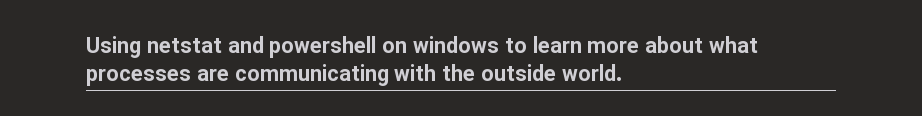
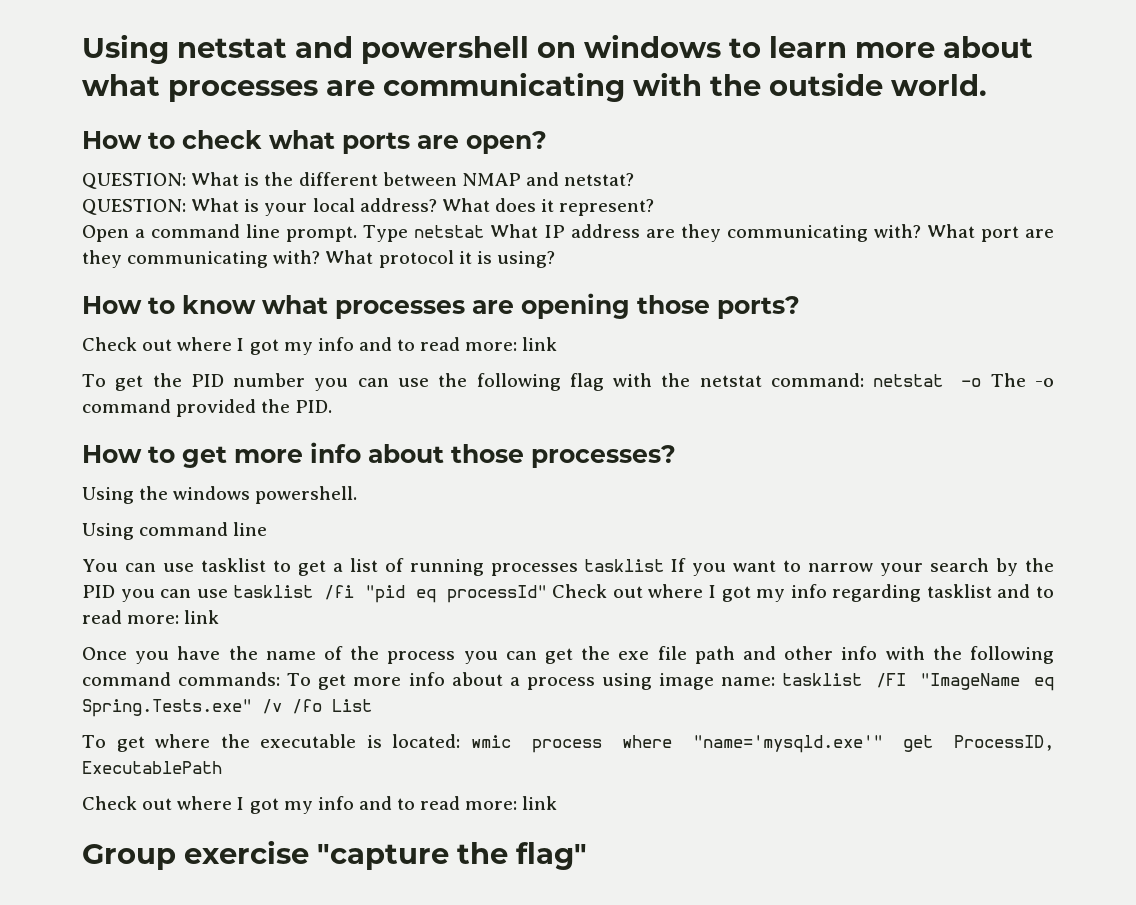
(622, 72) none -> [82,130,547,154] [82,172,635,189] [82,198,655,216] [82,224,1054,242] [82,250,555,268] [82,293,800,319] [82,337,558,355] [82,373,1054,391] [82,399,333,417] [82,442,676,468] [82,486,358,504] [82,522,268,540] [82,558,1054,576] [82,584,1054,603] [82,610,220,624] [82,646,1055,664] [82,672,1054,691] [82,699,372,717] [82,734,1054,753] [82,761,222,774] [82,796,558,814] [82,840,587,870] // How to check what ports are open? // QUESTION: What is the different between NMAP and netstat? // QUESTION: What is your local address? What does it represent? // Open a command line prompt. Type netstat What IP address are they communicating with? What port are they communicating with? What protocol it is using? // How to know what processes are opening those ports? // Check out where I got my info and to read more: link // To get the PID number you can use the following flag with the netstat command: netstat -o The -o command provided the PID. // How to get more info about those processes? // Using the windows powershell. // Using command line // You can use tasklist to get a list of running processes tasklist If you want to narrow your search by the PID you can use tasklist /fi "pid eq processId" Check out where I got my info regarding tasklist and to read more: link // Once you have the name of the process you can get the exe file path and other info with the following command commands: To get more info about a process using image name: tasklist /FI "ImageName eq Spring.Tests.exe" /v /fo List // To get where the executable is located: wmic process where "name='mysqld.exe'" get ProcessID, ExecutablePath // Check out where I got my info and to read more: link // Group exercise "capture the flag"

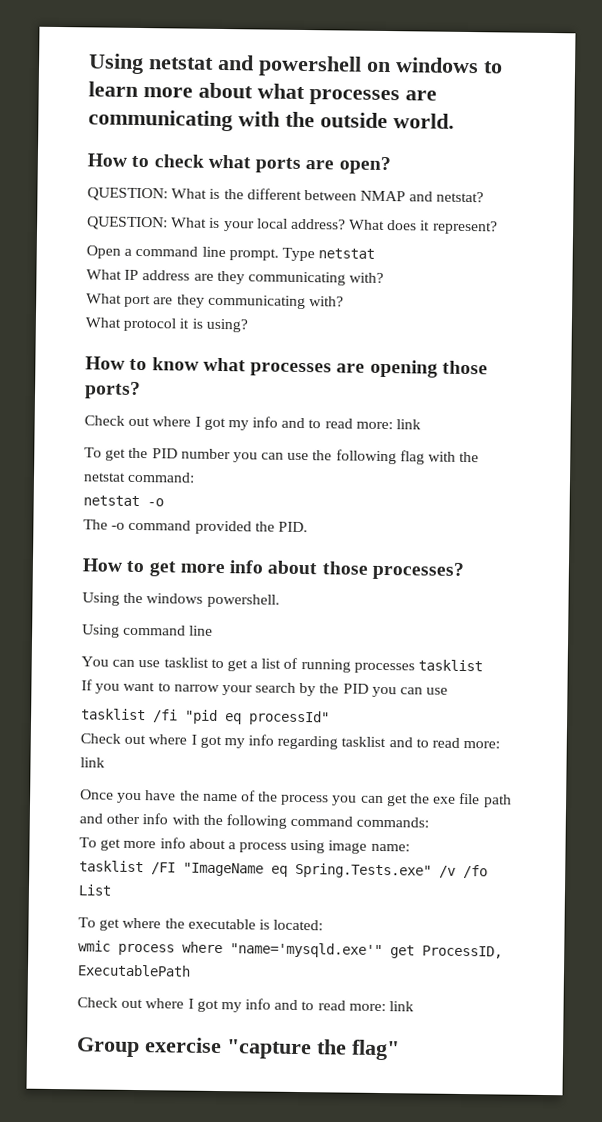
(485, 231) none -> (376, 253) //
(921, 231) none -> (385, 277) //
(321, 257) none -> (344, 301) //
(865, 380) none -> (196, 477) //
(982, 382) none -> (164, 502) //
(665, 565) none -> (484, 665) //
(228, 593) none -> (449, 691) //
(547, 594) none -> (330, 718) //
(281, 679) none -> (430, 822) //
(776, 681) none -> (410, 847) //
(461, 741) none -> (324, 925) //

